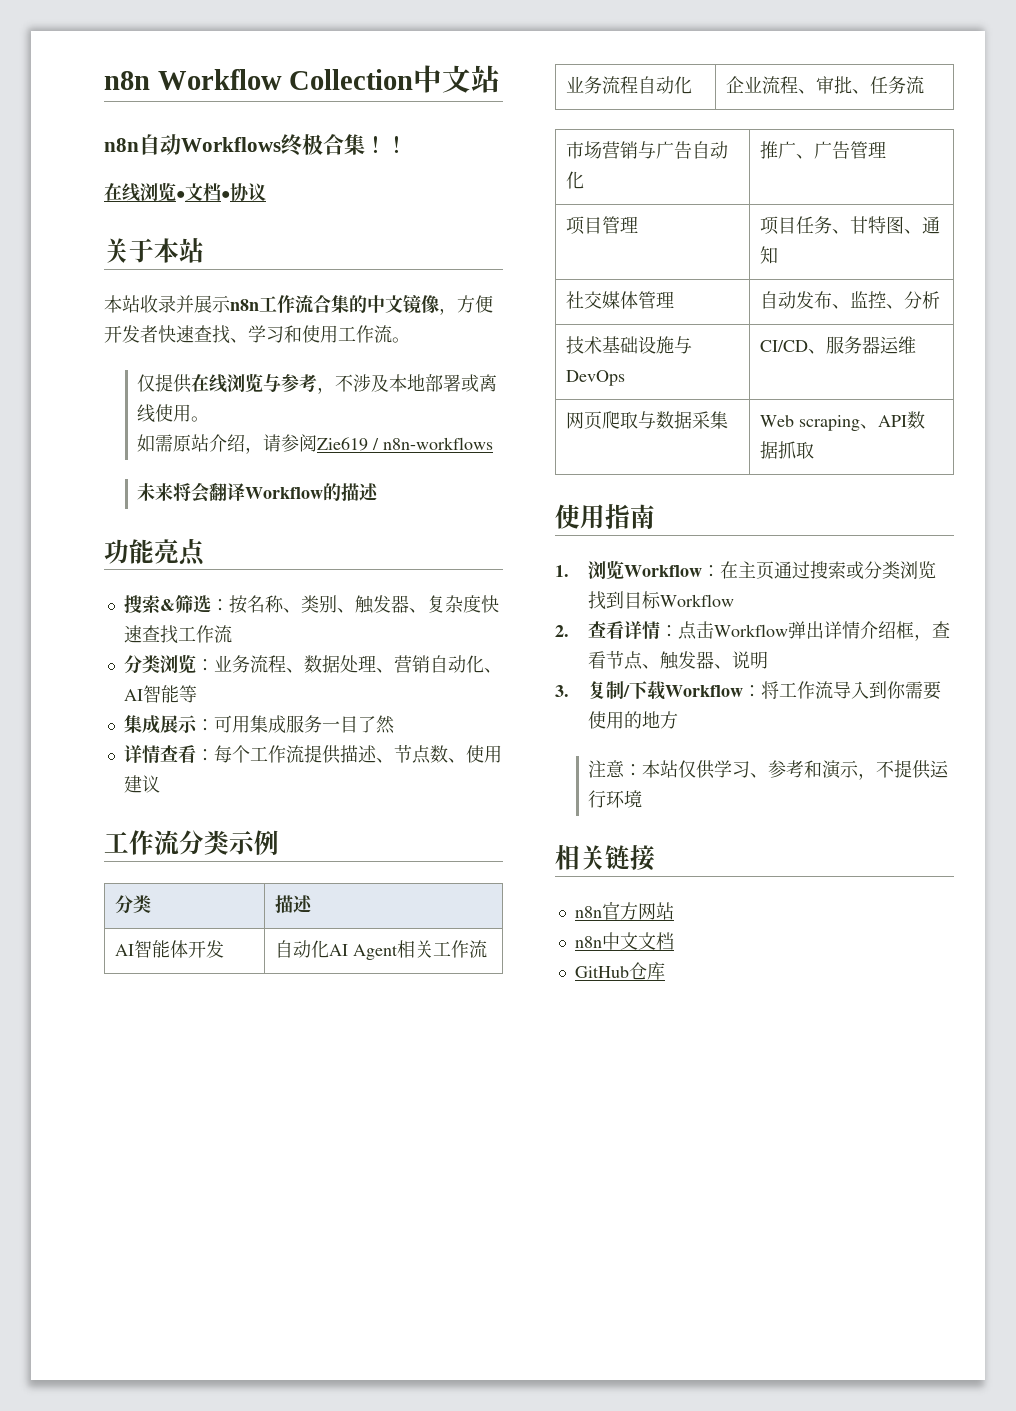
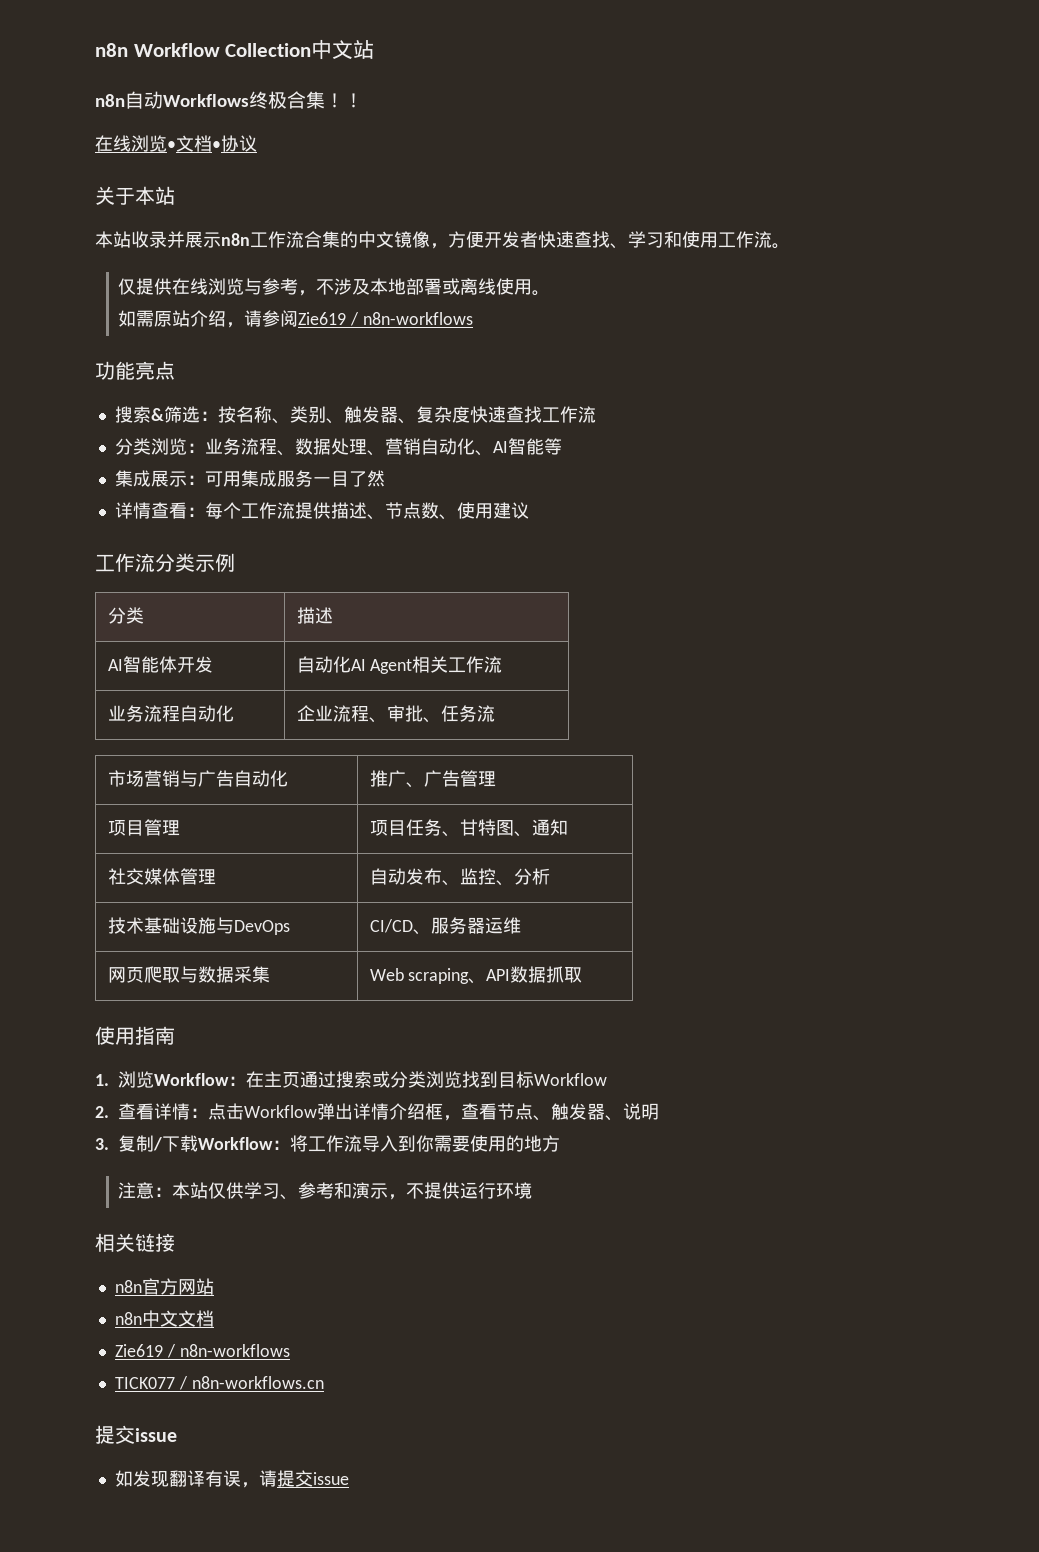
[137,482,380,503] // 未来将会翻译Workflow的描述 -> (474, 318) none
[574,962,665,980] GitHub仓库 -> [114,1344,290,1358] [114,1376,324,1390] [95,1425,177,1444] [114,1470,349,1488] Zie619 / n8n-workflows // TICK077 / n8n-workflows.cn // 提交issue // 如发现翻译有误，请提交issue

